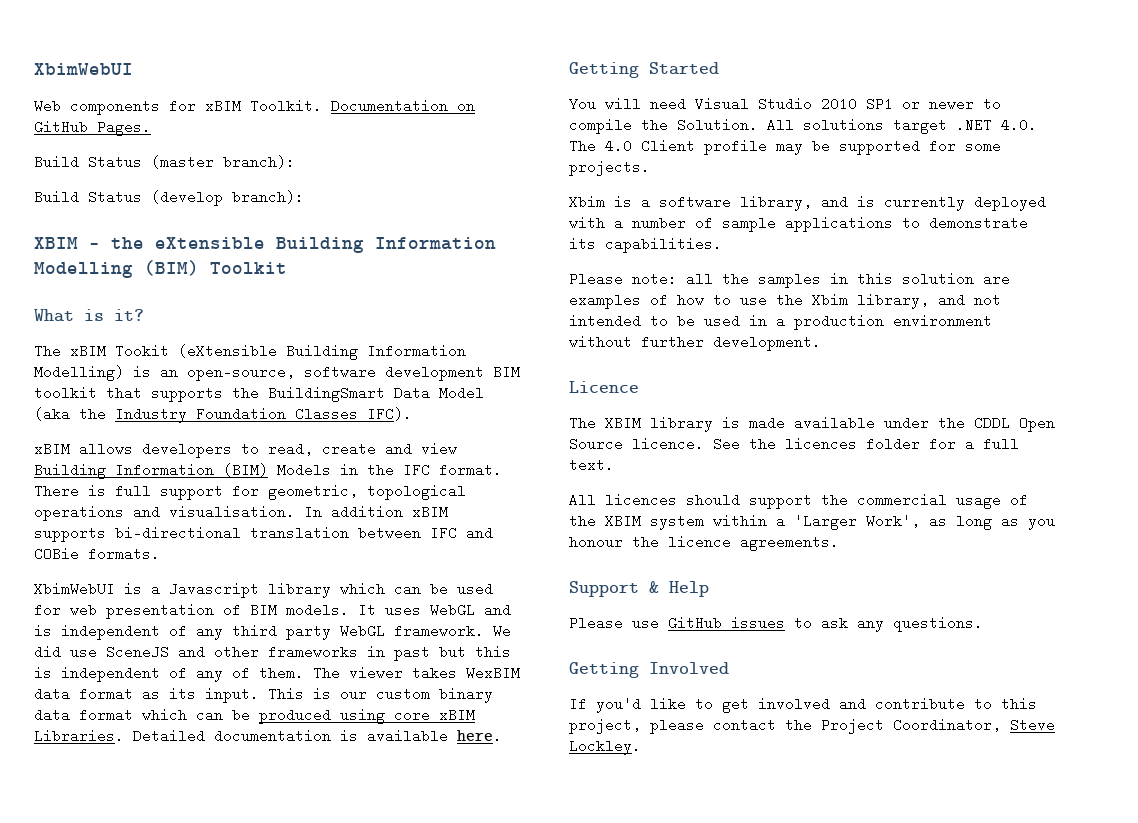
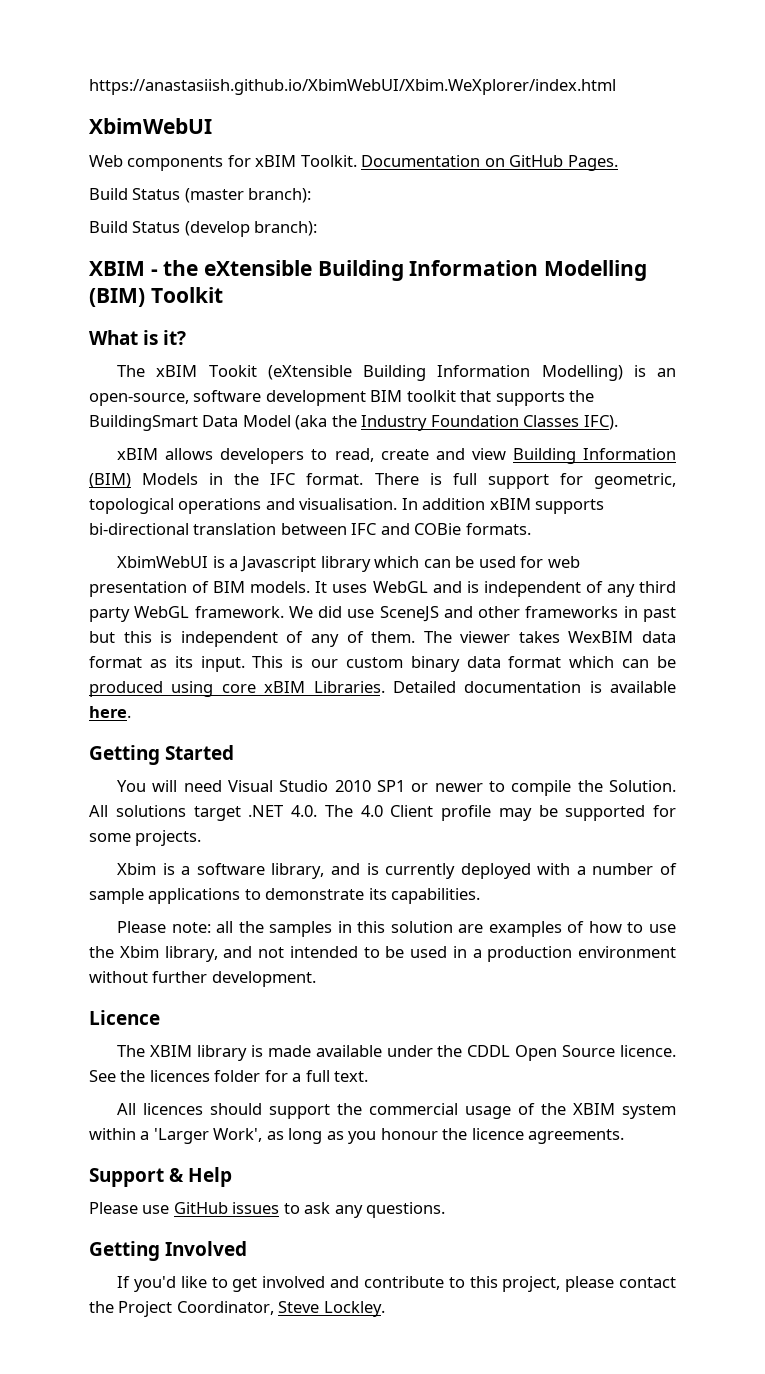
(34, 69) none -> [89,79,616,95] https://anastasiish.github.io/XbimWebUI/Xbim.WeXplorer/index.html //

